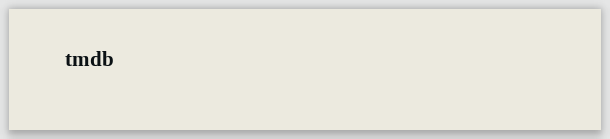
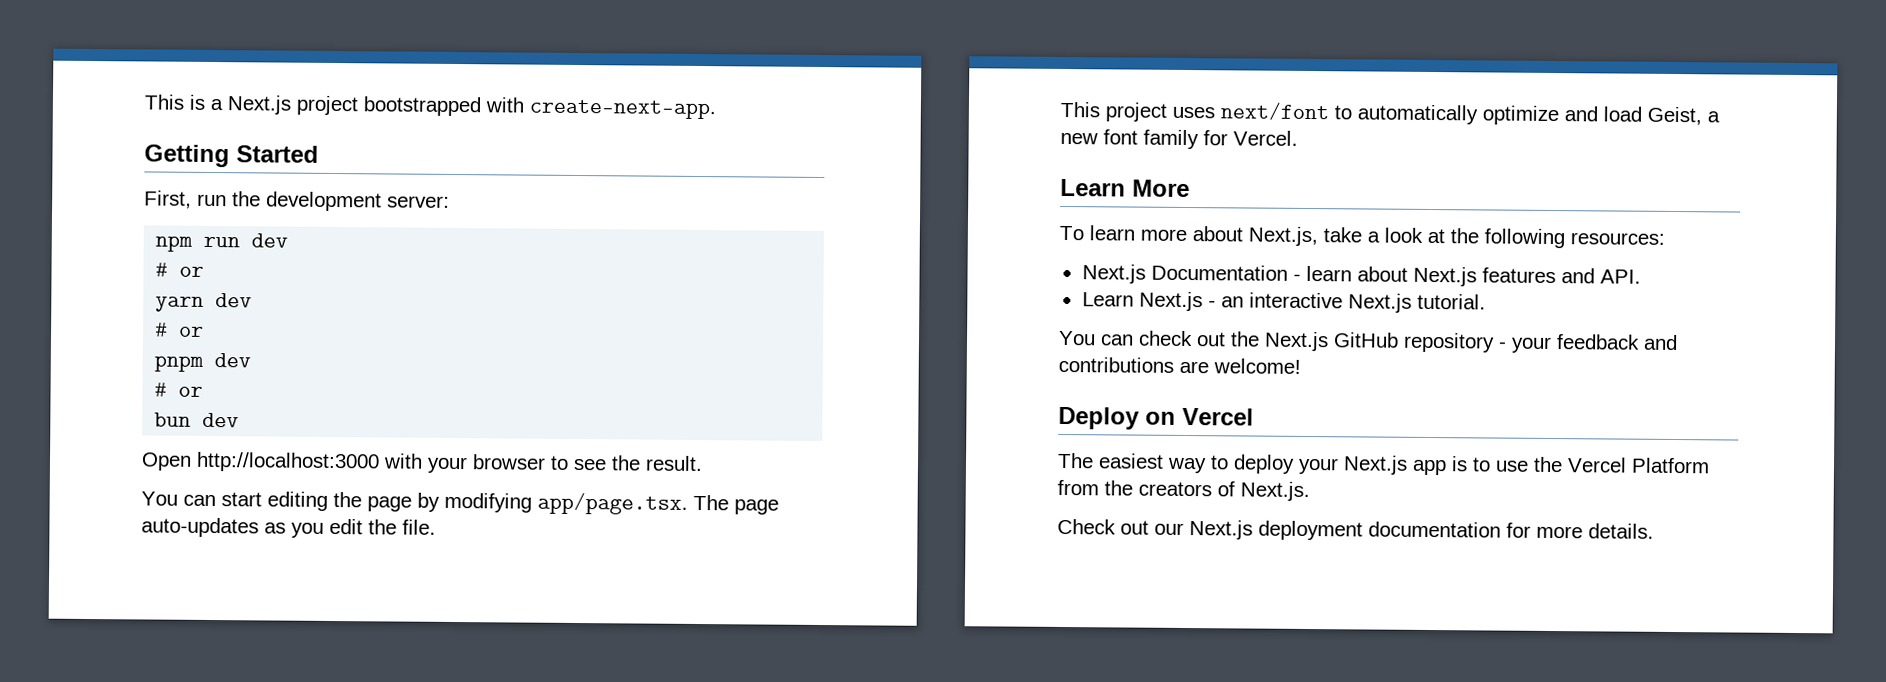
[65,51,114,66] tmdb -> [144,94,716,120] [144,144,319,168] [144,190,450,212] [155,233,289,252] [155,262,205,277] [155,293,253,312] [155,322,205,337] [154,353,252,372] [154,382,204,397] [154,412,240,428] [141,451,703,474] [141,491,779,515] [141,517,436,538] [1060,101,1720,126] [1060,129,1298,150] [1060,178,1190,198] [1059,225,1665,249] [1081,264,1641,287] [1081,291,1486,313] [1058,330,1678,353] [1058,356,1301,374] [1058,406,1254,430] [1057,452,1710,476] [1057,479,1310,502] [1057,518,1654,541] This is a Next.js project bootstrapped with create-next-app. // Getting Started // First, run the development server: // npm run dev // # or // yarn dev // # or // pnpm dev // # or // bun dev // Open http://localhost:3000 with your browser to see the result. // You can start editing the page by modifying app/page.tsx. The page auto-updates as you edit the file. // This project uses next/font to automatically optimize and load Geist, a new font family for Vercel. // Learn More // To learn more about Next.js, take a look at the following resources: // Next.js Documentation - learn about Next.js features and API. // Learn Next.js - an interactive Next.js tutorial. // You can check out the Next.js GitHub repository - your feedback and contributions are welcome! // Deploy on Vercel // The easiest way to deploy your Next.js app is to use the Vercel Platform from the creators of Next.js. // Check out our Next.js deployment documentation for more details.

